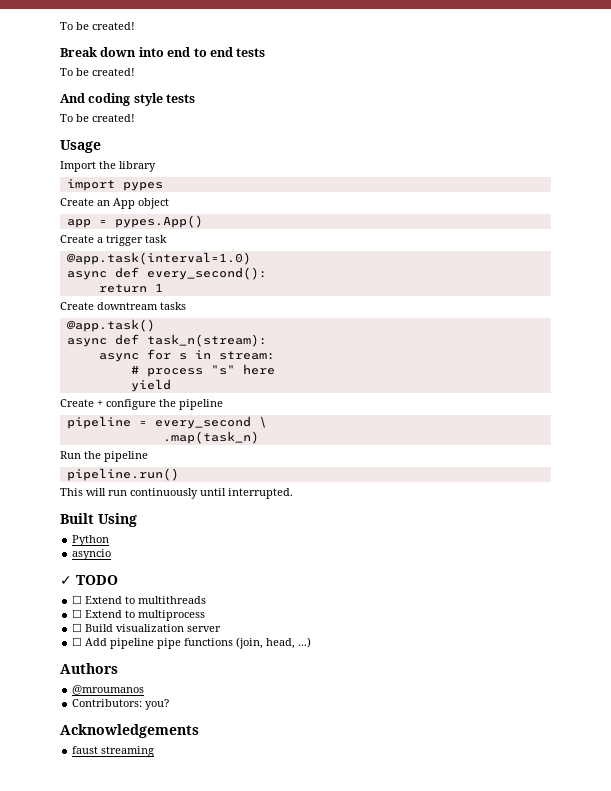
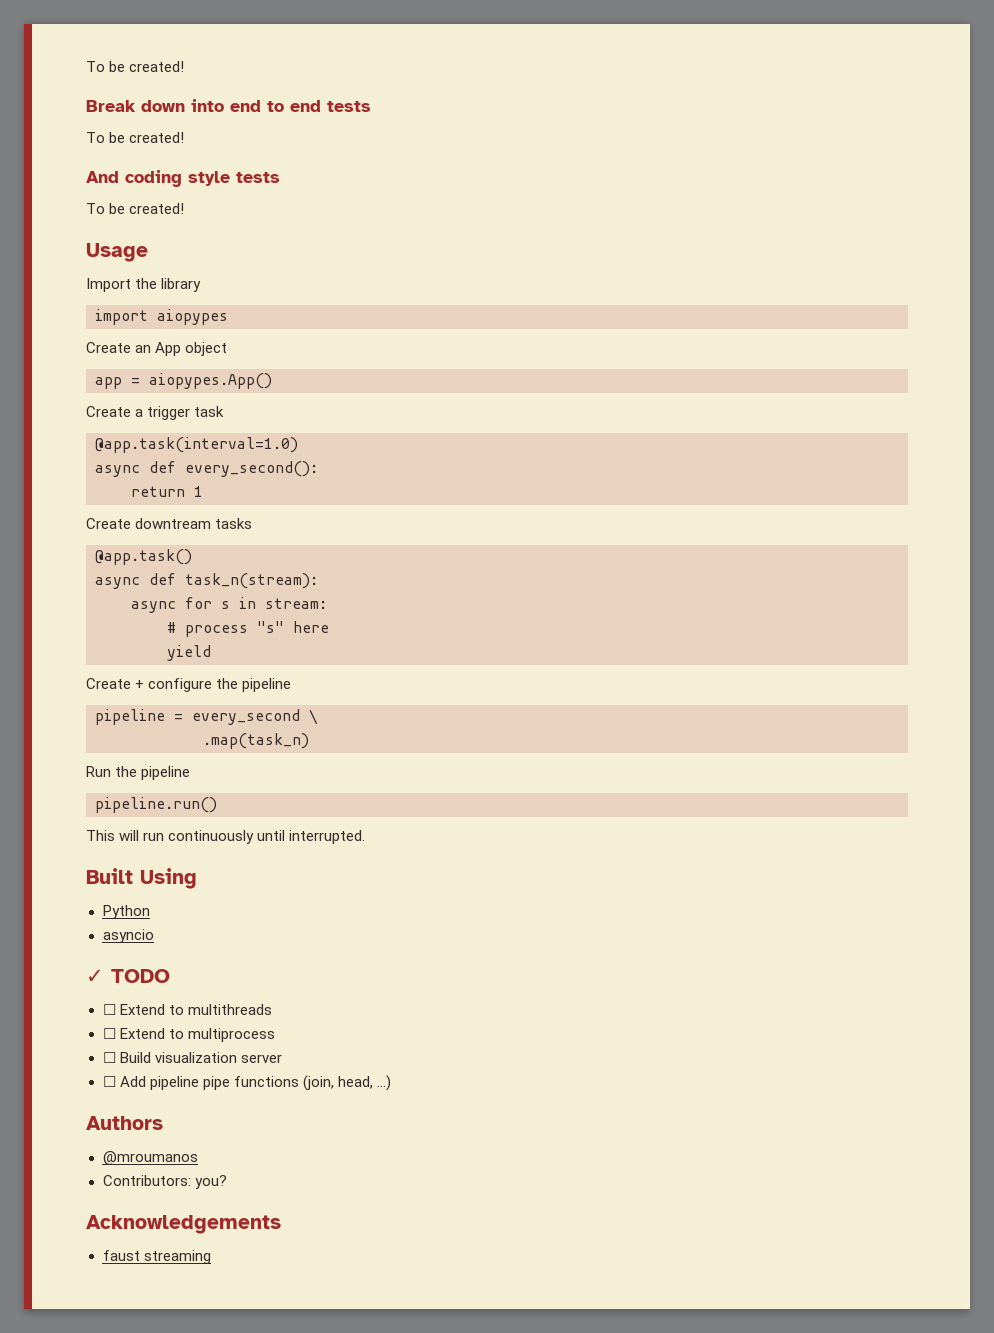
[122,182,163,191] pypes -> [157,309,228,325] aiopypes
[114,215,203,228] pypes.App() -> [149,373,272,389] aiopypes.App()

